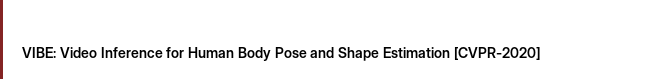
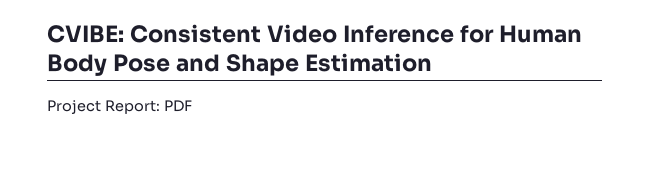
[22,47,56,58] VIBE: -> [47,24,262,43] CVIBE: Consistent
[453,47,540,60] [CVPR-2020] -> [47,100,192,114] // Project Report: PDF

